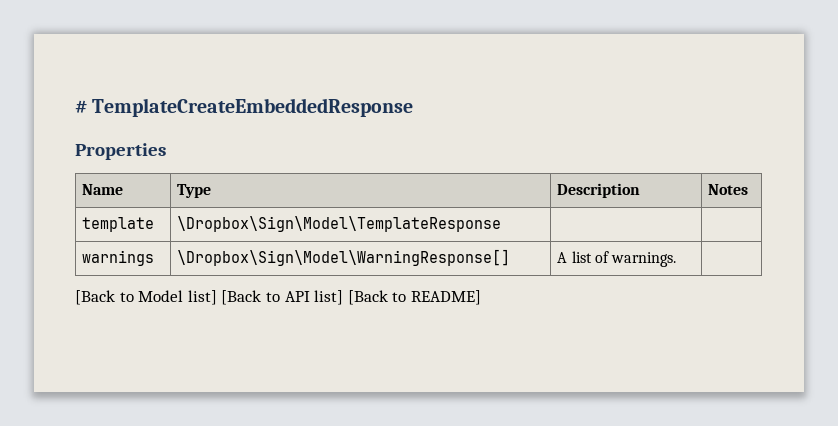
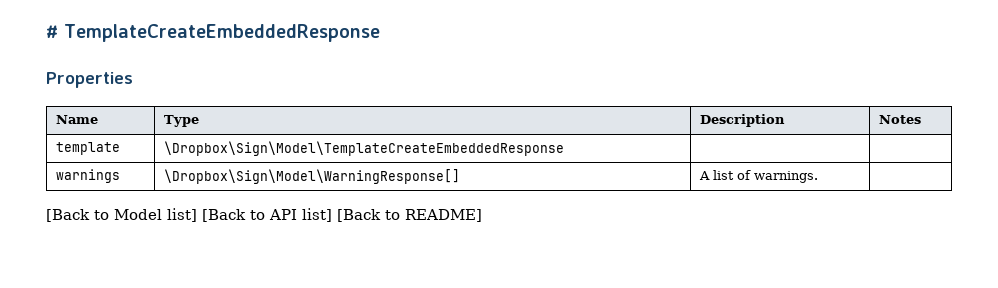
[177,216,502,232] \Dropbox\Sign\Model\TemplateResponse -> [164,141,565,156] \Dropbox\Sign\Model\TemplateCreateEmbeddedResponse

